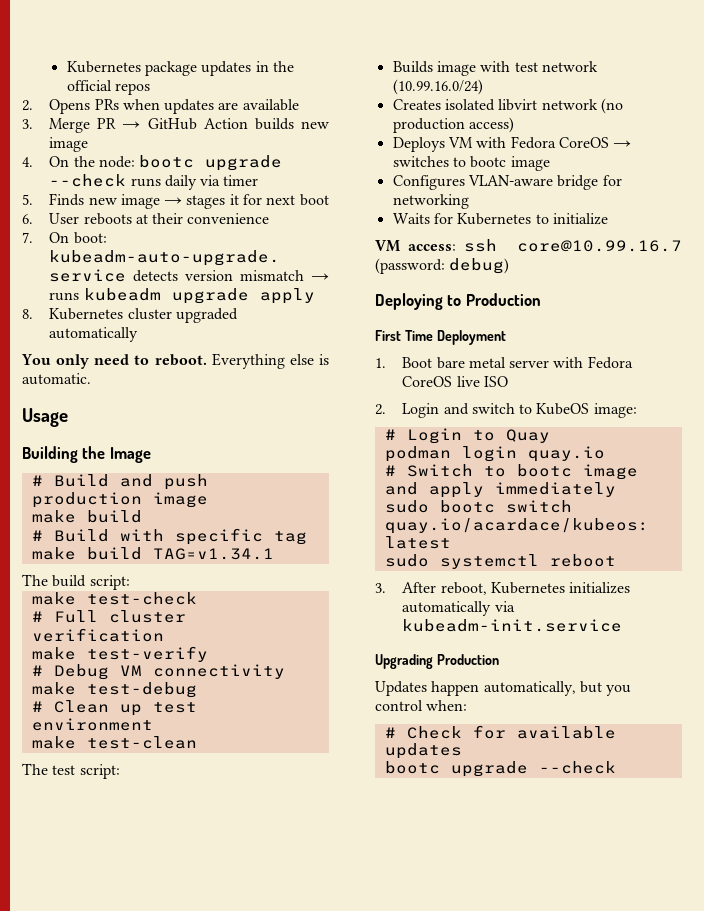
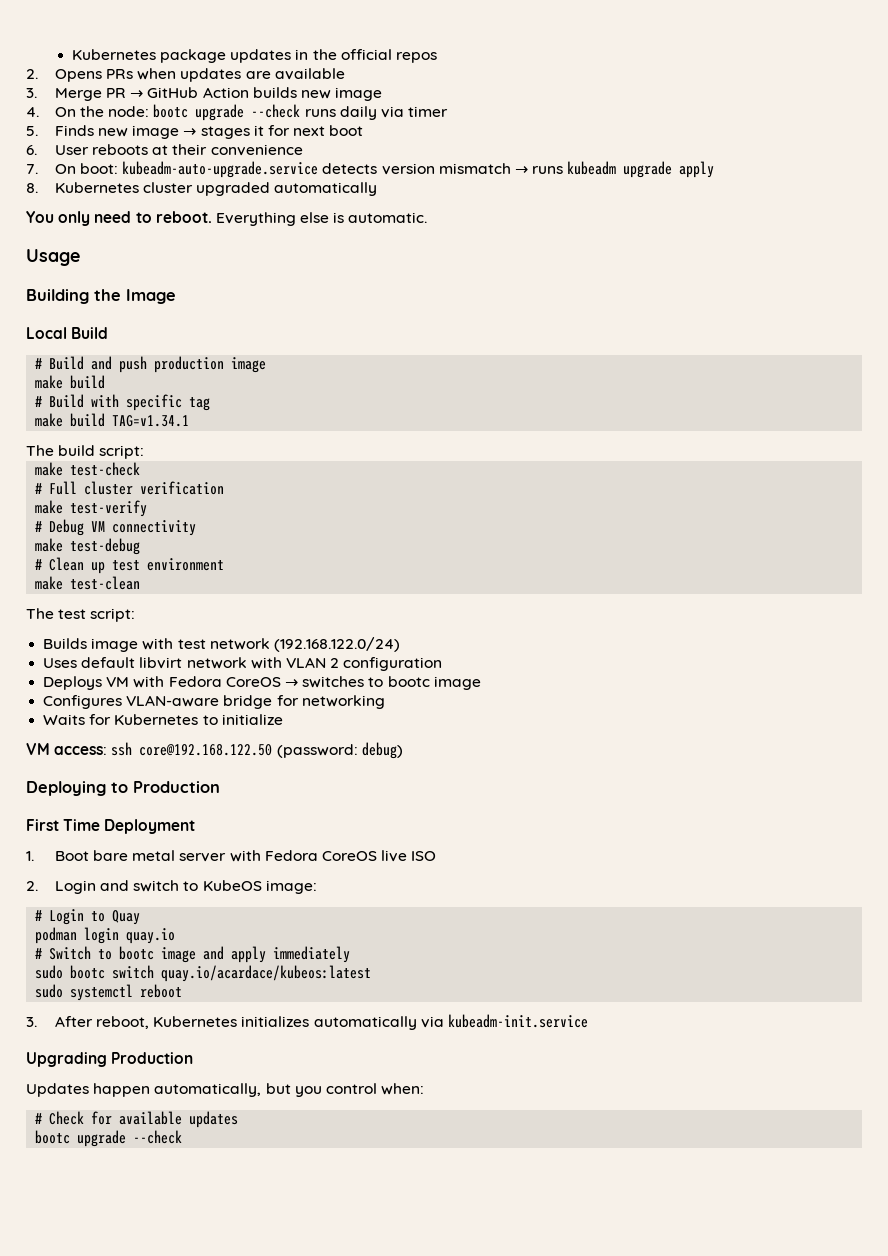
(151, 455) none -> [26,327,109,339] // Local Build
[392,79,483,95] [392,98,623,114] [392,117,514,133] (10.99.16.0/24) // Creates isolated libvirt network (no production access) -> [273,637,400,652] [43,657,443,671] (192.168.122.0/24) // Uses default libvirt network with VLAN 2 configuration
[517,240,682,252] core@10.99.16.7 -> [139,744,273,756] core@192.168.122.50

